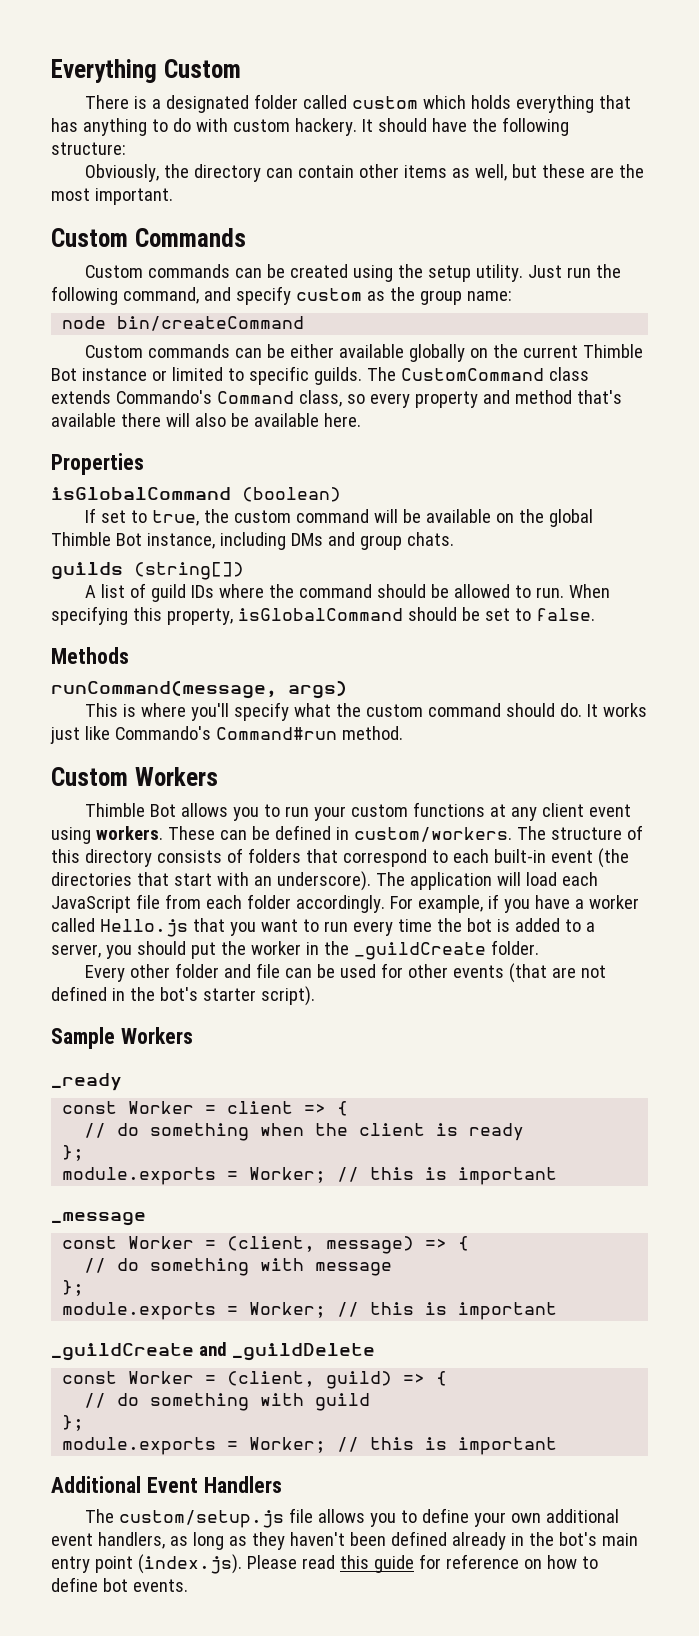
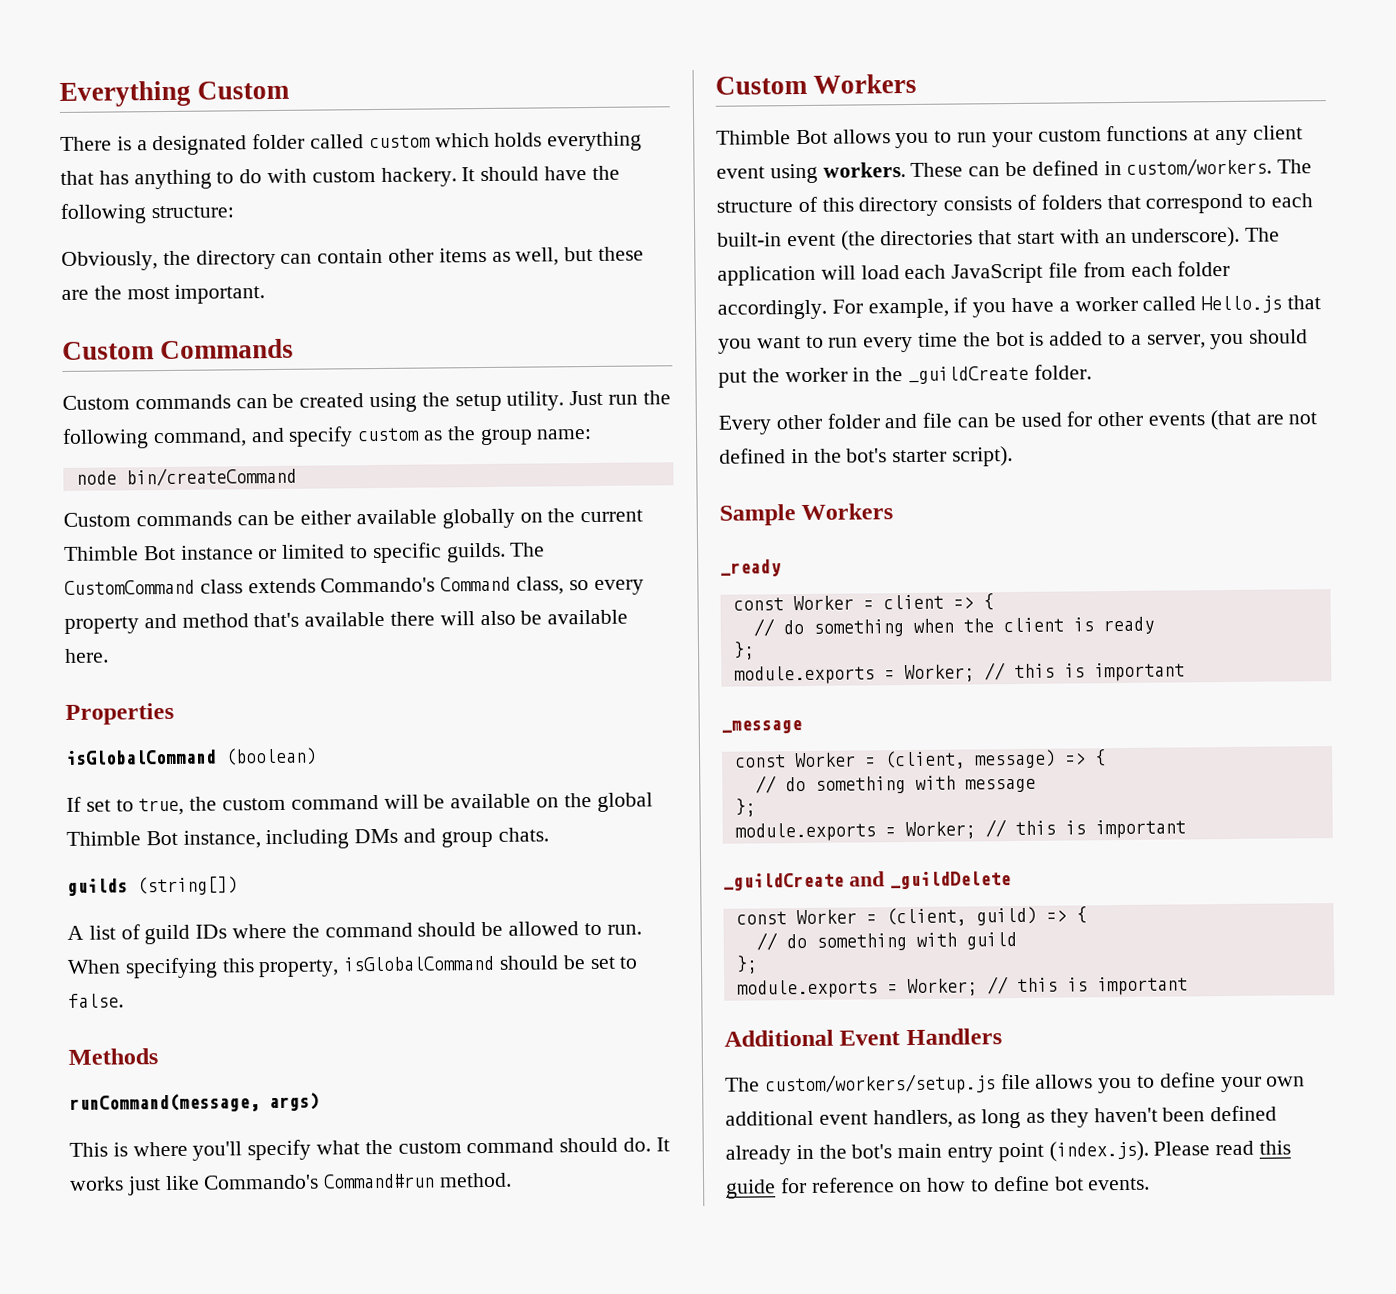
[118,1510,284,1528] custom/setup.js -> [764,1073,996,1096] custom/workers/setup.js

